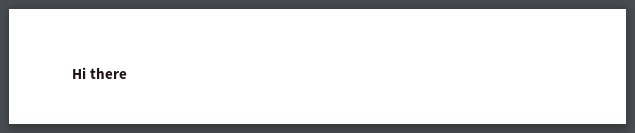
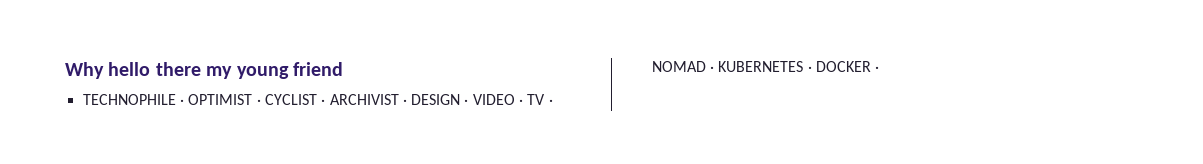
[72,67,128,79] Hi there -> [65,62,343,79] [82,94,553,105] [651,61,880,72] Why hello there my young friend // TECHNOPHILE · OPTIMIST · CYCLIST · ARCHIVIST · DESIGN · VIDEO · TV · NOMAD · KUBERNETES · DOCKER ·

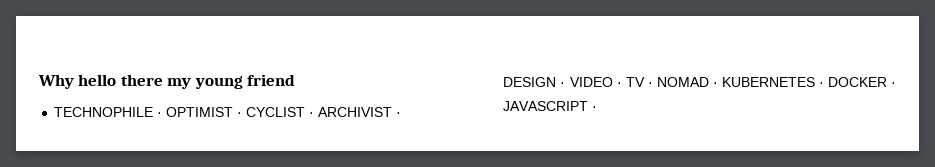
(880, 69) none -> [503,101,598,111] JAVASCRIPT ·

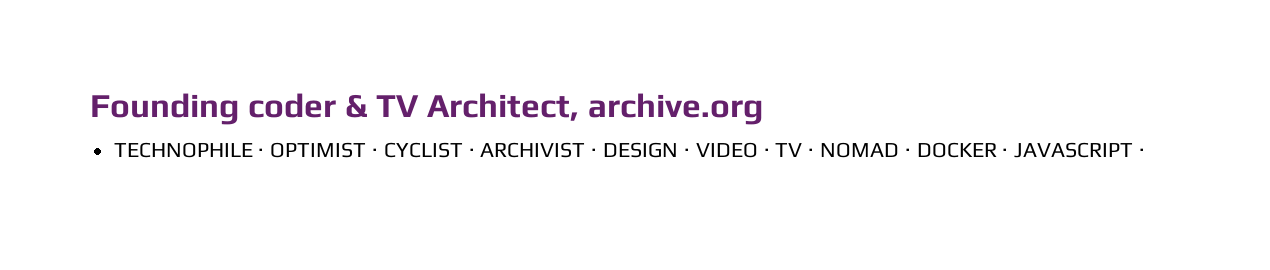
[38,74,296,89] Why hello there my young friend -> [90,93,764,125] Founding coder & TV Architect, archive.org
[721,77,824,87] KUBERNETES · -> (911, 152) none

